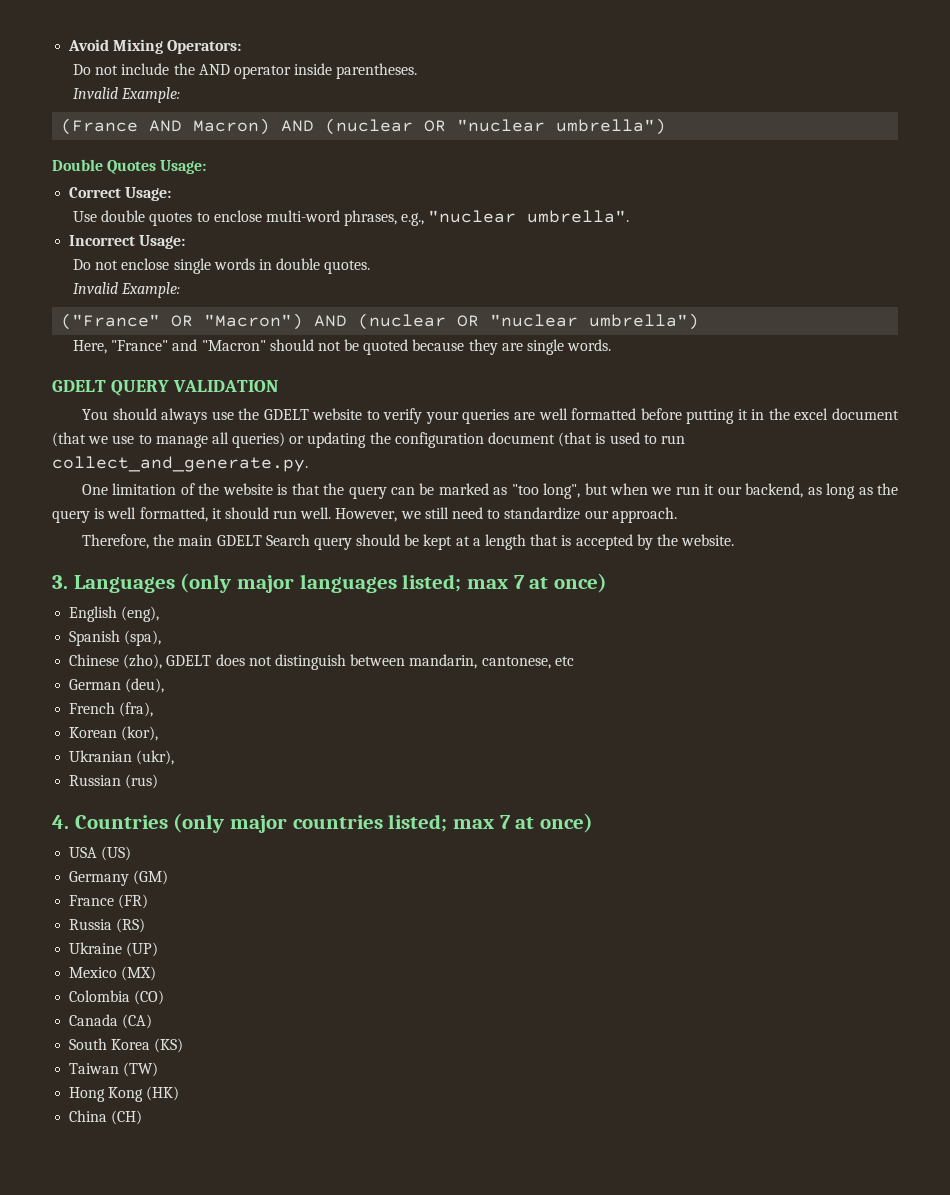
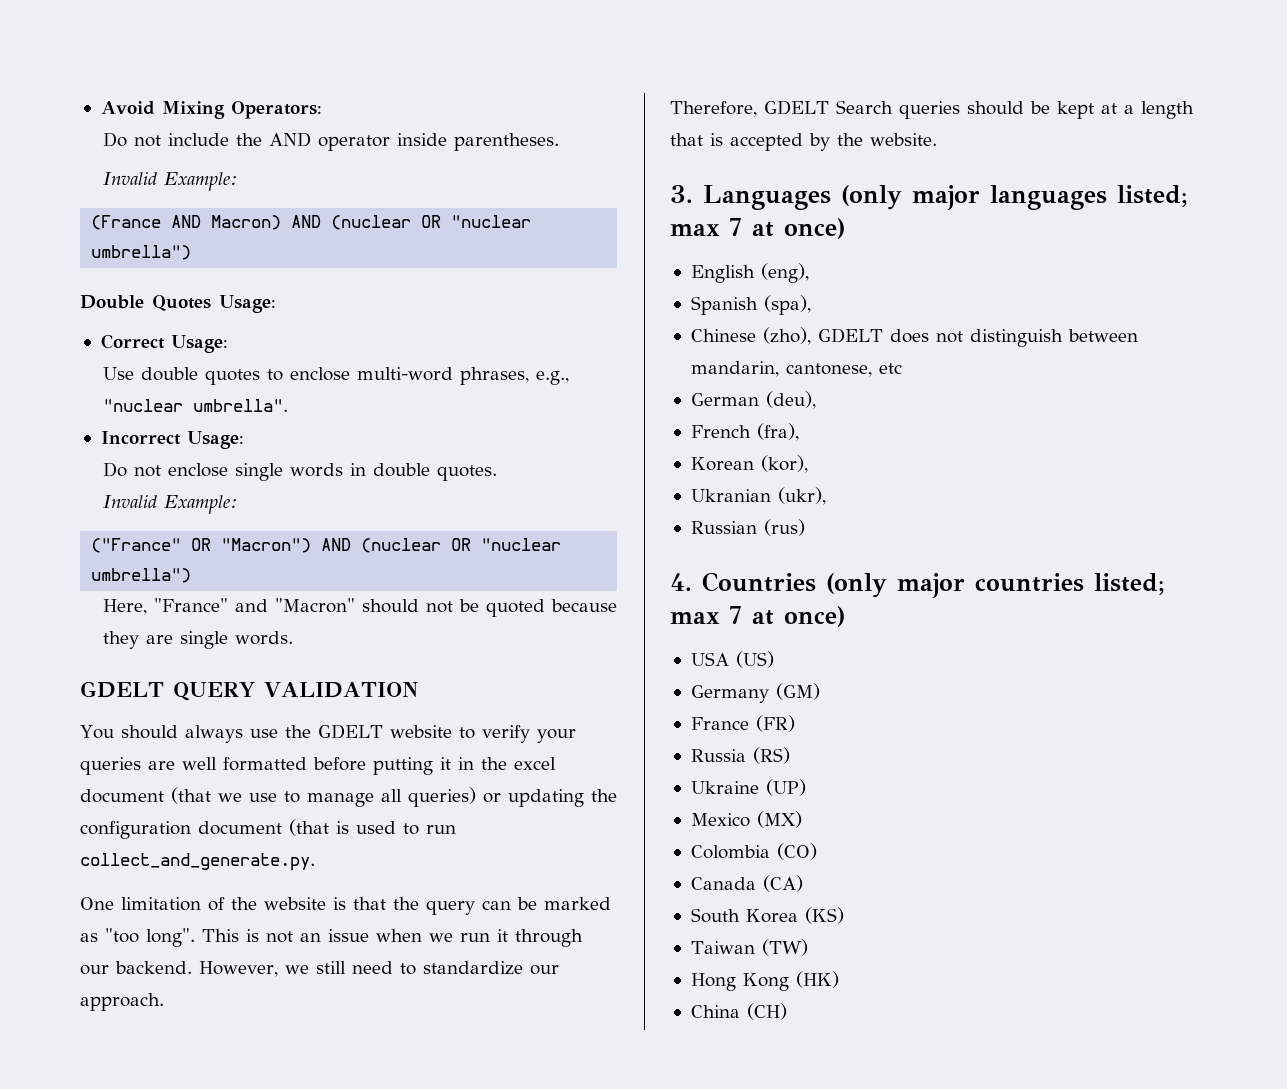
[543,483,899,499] [52,507,332,523] long", but when we run it our backend, as long as the query is well formatted, it should run well. -> [146,928,583,947] [80,961,192,975] long". This is not an issue when we run it through our backend.
[153,534,213,546] the main -> (757, 109) none
[313,537,352,550] query -> [898,101,960,119] queries

